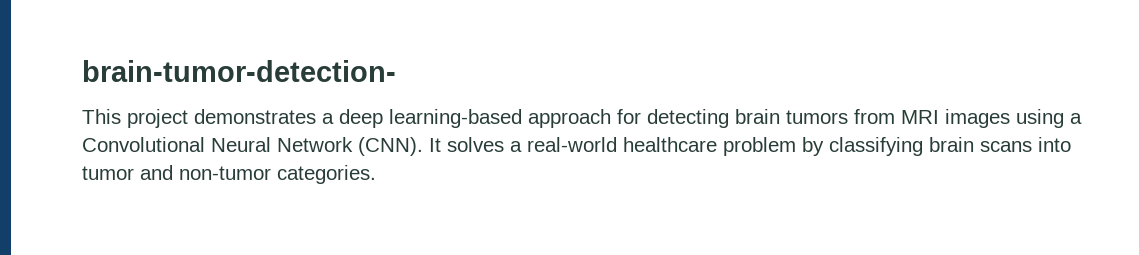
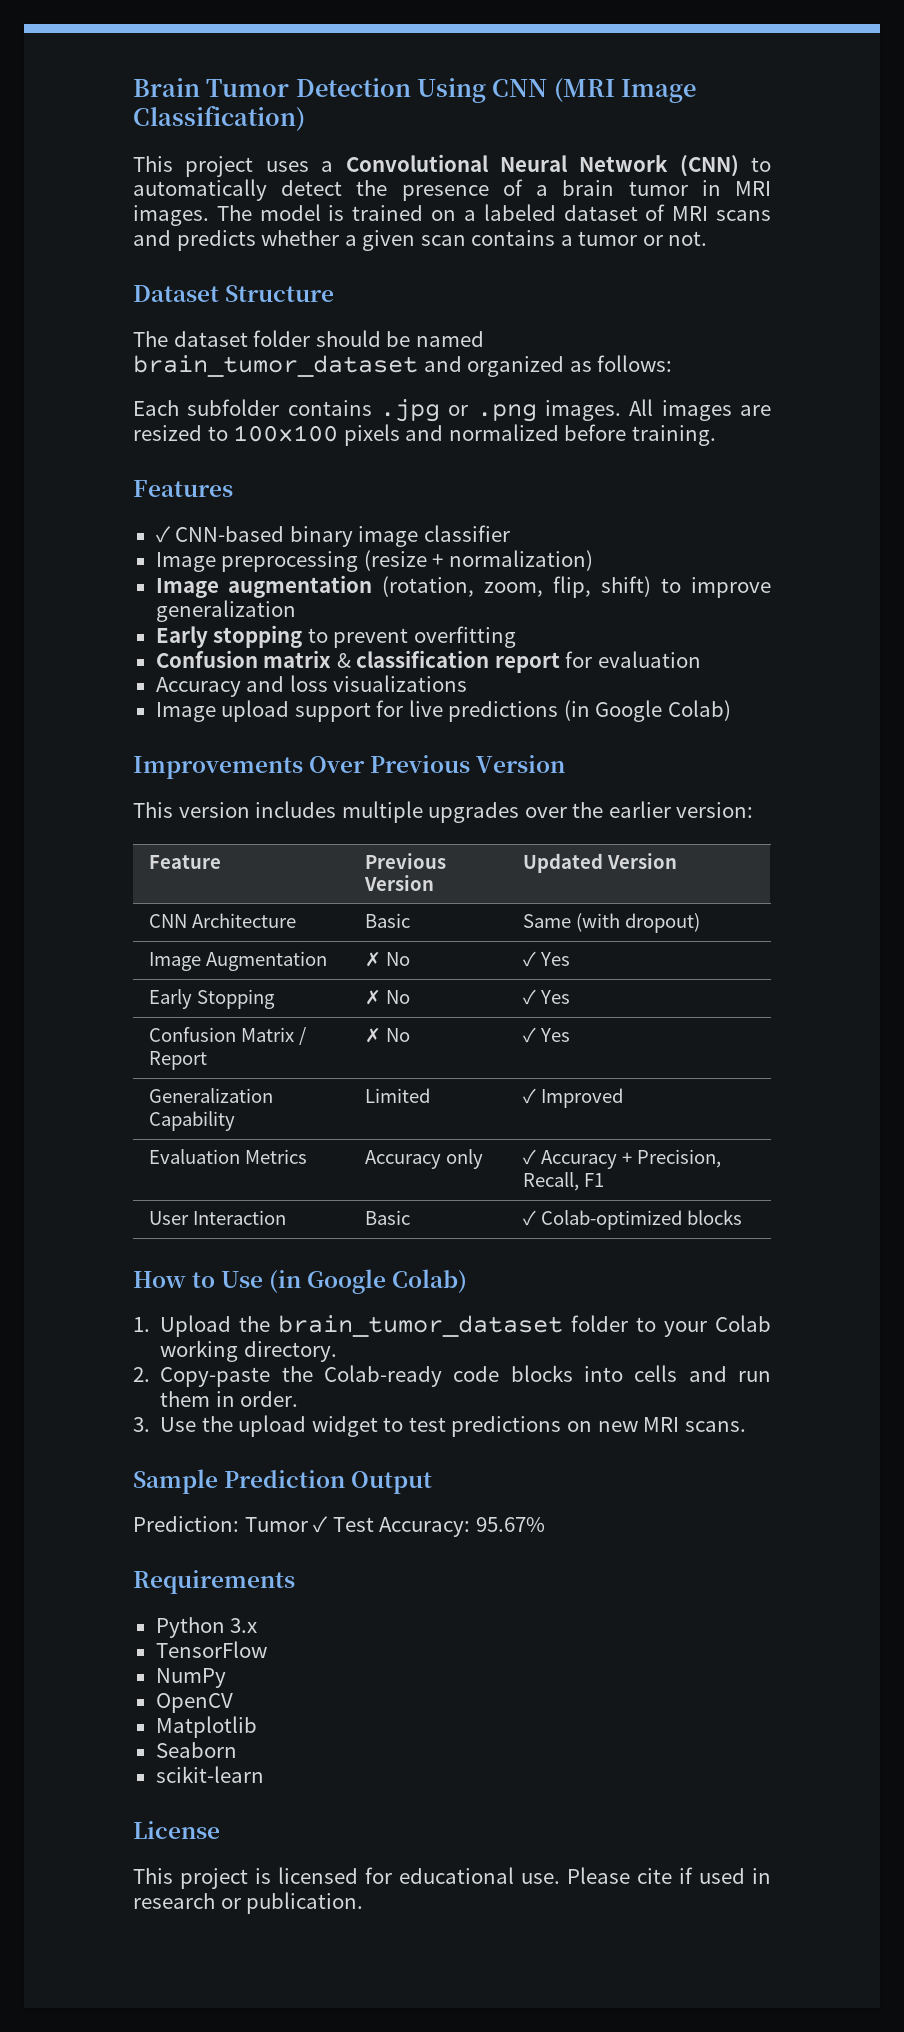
[82,60,396,82] [82,109,1082,128] [82,137,1071,156] [82,165,376,184] brain-tumor-detection- // This project demonstrates a deep learning-based approach for detecting brain tumors from MRI images using a Convolutional Neural Network (CNN). It solves a real-world healthcare problem by classifying brain scans into tumor and non-tumor categories. -> [133,77,697,103] [133,106,305,131] [133,154,771,177] [133,179,771,201] [133,204,772,226] [133,230,708,251] [133,285,335,302] [133,330,484,347] [133,355,673,377] [133,399,771,422] [133,424,716,446] [133,480,233,497] [155,525,510,547] [155,550,593,572] [155,575,771,598] [155,600,296,622] [155,625,516,648] [155,650,701,673] [155,675,468,697] [155,700,731,722] [133,755,566,779] [133,801,754,823] [148,855,221,869] [364,853,446,869] [363,875,434,891] [522,853,677,873] [148,913,296,928] [364,913,410,928] [522,913,700,933] [148,951,327,971] [364,952,410,967] [522,951,570,967] [148,989,275,1009] [364,990,410,1005] [522,989,570,1005] [148,1027,306,1045] [148,1051,207,1070] [364,1028,410,1043] [522,1027,570,1043] [148,1088,273,1103] [148,1111,235,1131] [364,1088,430,1103] [522,1088,623,1108] [148,1149,307,1164] [364,1149,483,1169] [522,1149,721,1169] [522,1172,604,1191] [148,1210,286,1225] [364,1210,410,1225] [522,1210,742,1230] [133,1269,468,1294] [133,1315,771,1337] [160,1340,337,1362] [133,1365,771,1387] [160,1391,299,1407] [133,1415,746,1437] [133,1469,433,1494] [133,1516,545,1537] [133,1570,295,1594] [155,1617,258,1638] [155,1641,267,1658] [155,1668,226,1688] [155,1693,233,1713] [155,1716,257,1738] [155,1742,237,1758] [155,1766,264,1783] [133,1821,220,1839] [133,1867,771,1889] [133,1892,364,1914] Brain Tumor Detection Using CNN (MRI Image Classification) // This project uses a Convolutional Neural Network (CNN) to automatically detect the presence of a brain tumor in MRI images. The model is trained on a labeled dataset of MRI scans and predicts whether a given scan contains a tumor or not. // Dataset Structure // The dataset folder should be named brain_tumor_dataset and organized as follows: // Each subfolder contains .jpg or .png images. All images are resized to 100x100 pixels and normalized before training. // Features // ✓ CNN-based binary image classifier // Image preprocessing (resize + normalization) // Image augmentation (rotation, zoom, flip, shift) to improve generalization // Early stopping to prevent overfitting // Confusion matrix & classification report for evaluation // Accuracy and loss visualizations // Image upload support for live predictions (in Google Colab) // Improvements Over Previous Version // This version includes multiple upgrades over the earlier version: // Feature | Previous Version | Updated Version // CNN Architecture | Basic | Same (with dropout) // Image Augmentation | ✗ No | ✓ Yes // Early Stopping | ✗ No | ✓ Yes // Confusion Matrix / Report | ✗ No | ✓ Yes // Generalization Capability | Limited | ✓ Improved // Evaluation Metrics | Accuracy only | ✓ Accuracy + Precision, Recall, F1 // User Interaction | Basic | ✓ Colab-optimized blocks // How to Use (in Google Colab) // 1. Upload the brain_tumor_dataset folder to your Colab working directory. // 2. Copy-paste the Colab-ready code blocks into cells and run them in order. // 3. Use the upload widget to test predictions on new MRI scans. // Sample Prediction Output // Prediction: Tumor ✓ Test Accuracy: 95.67% // Requirements // Python 3.x // TensorFlow // NumPy // OpenCV // Matplotlib // Seaborn // scikit-learn // License // This project is licensed for educational use. Please cite if used in research or publication.

